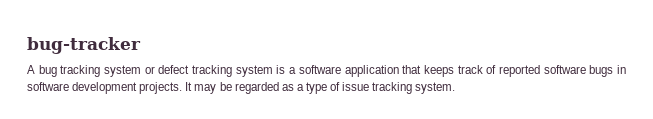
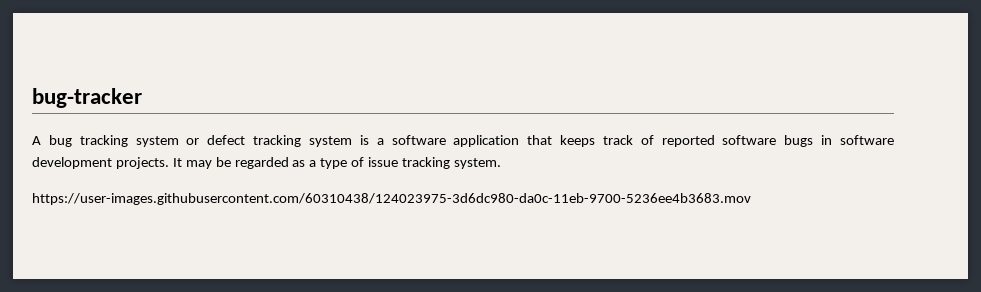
(456, 88) none -> [32,193,751,205] // https://user-images.githubusercontent.com/60310438/124023975-3d6dc980-da0c-11eb-9700-5236ee4b3683.mov

